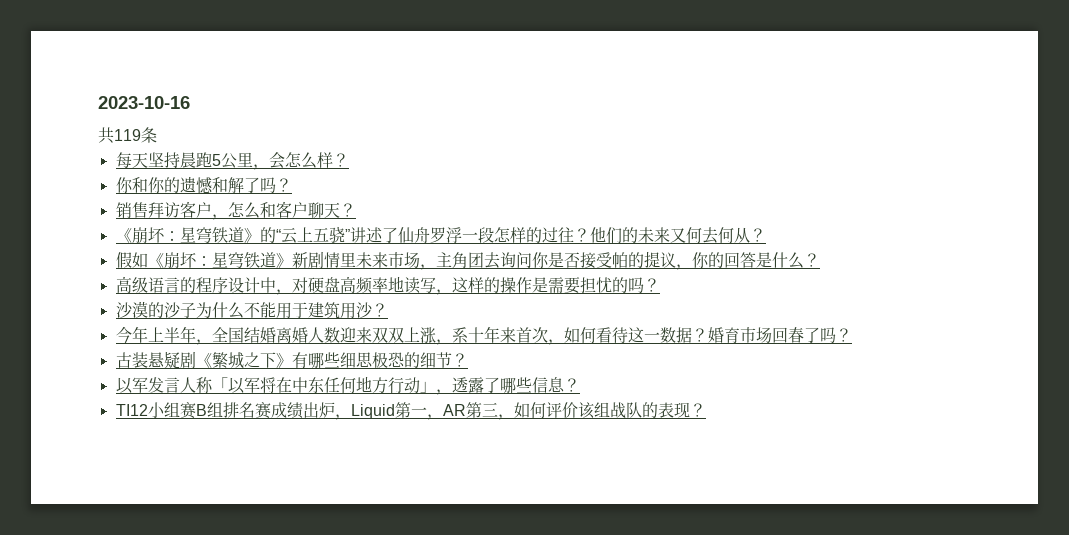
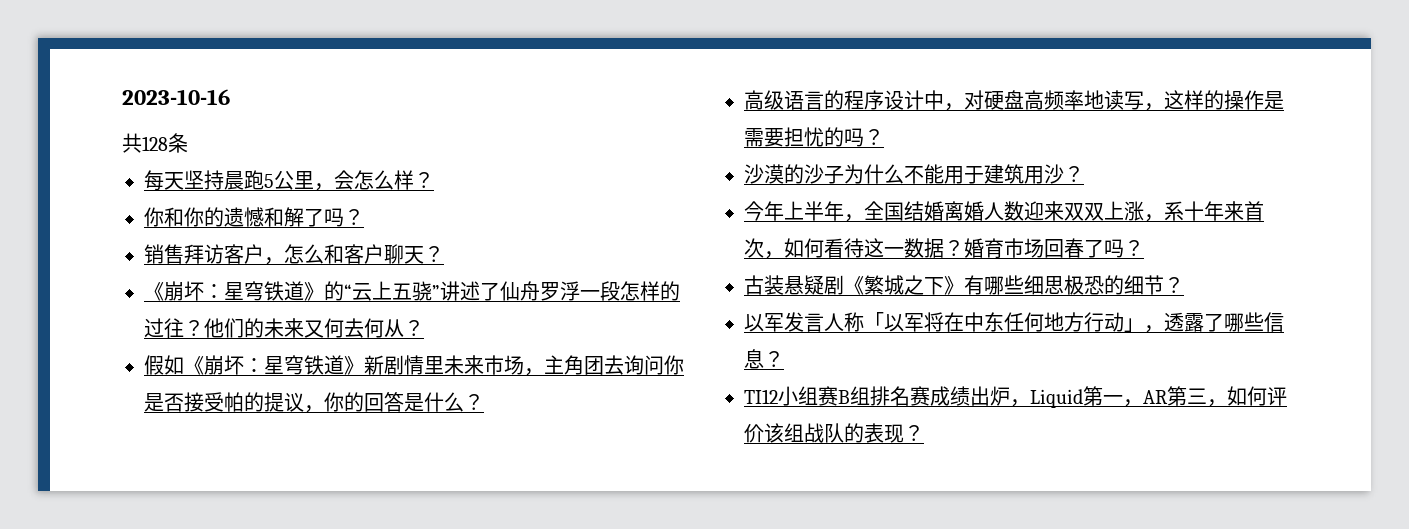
[114,129,141,141] 119 -> [142,136,168,151] 128

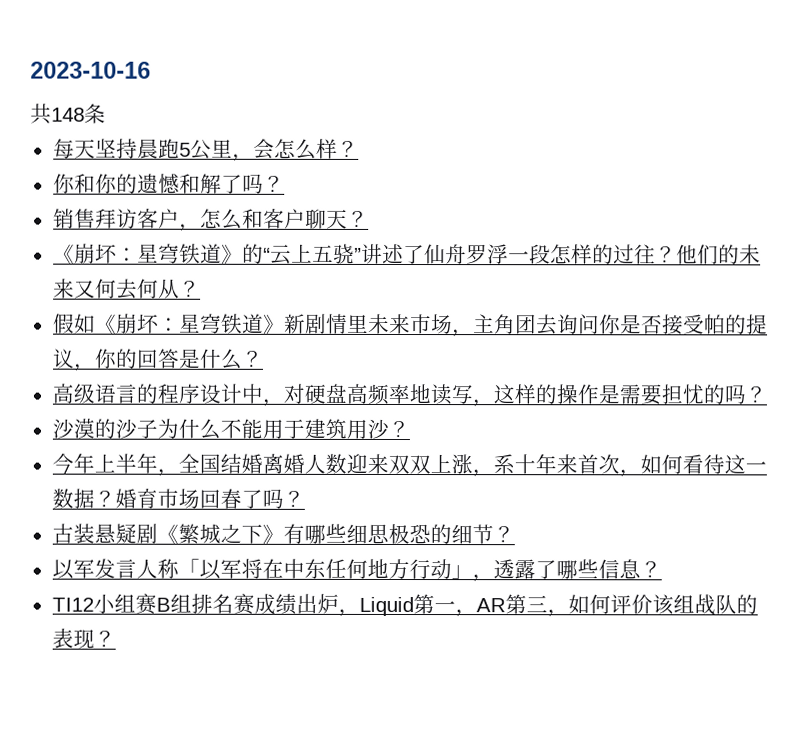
[142,136,168,151] 128 -> [51,107,85,122] 148

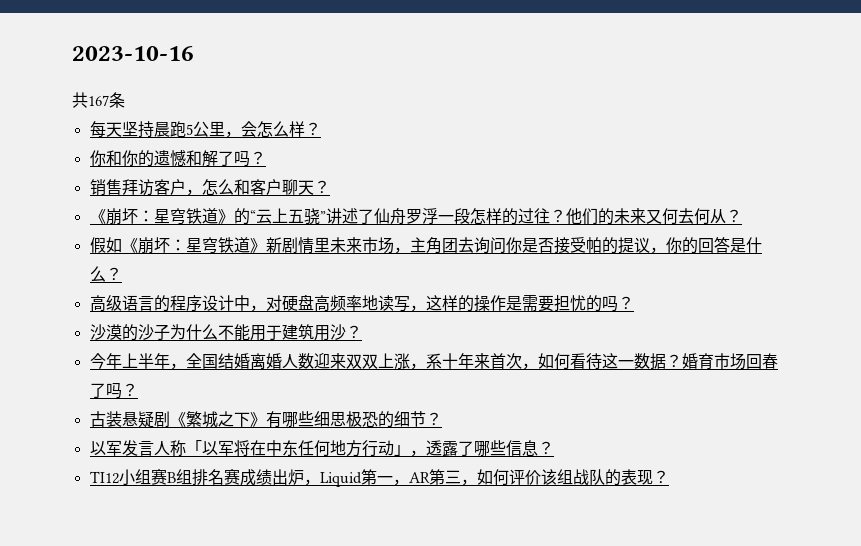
[51,107,85,122] 148 -> [88,95,109,106] 167

